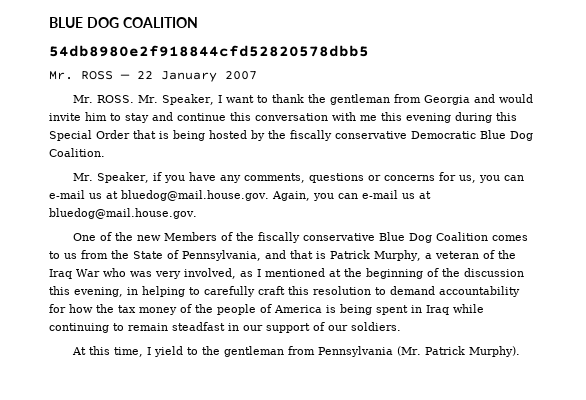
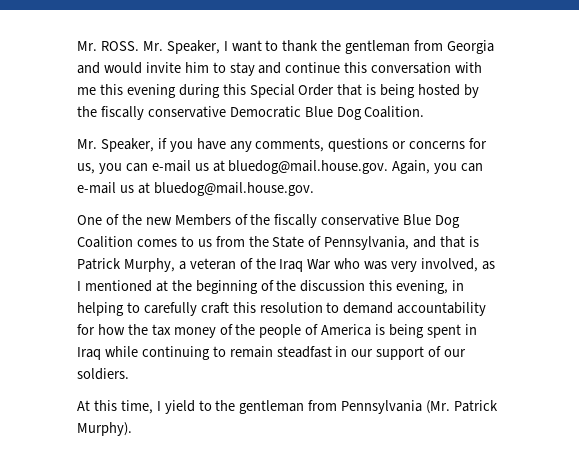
[49,17,198,28] [49,45,369,57] [49,71,257,82] BLUE DOG COALITION // 54db8980e2f918844cfd52820578dbb5 // Mr. ROSS — 22 January 2007 // -> (77, 46) none

